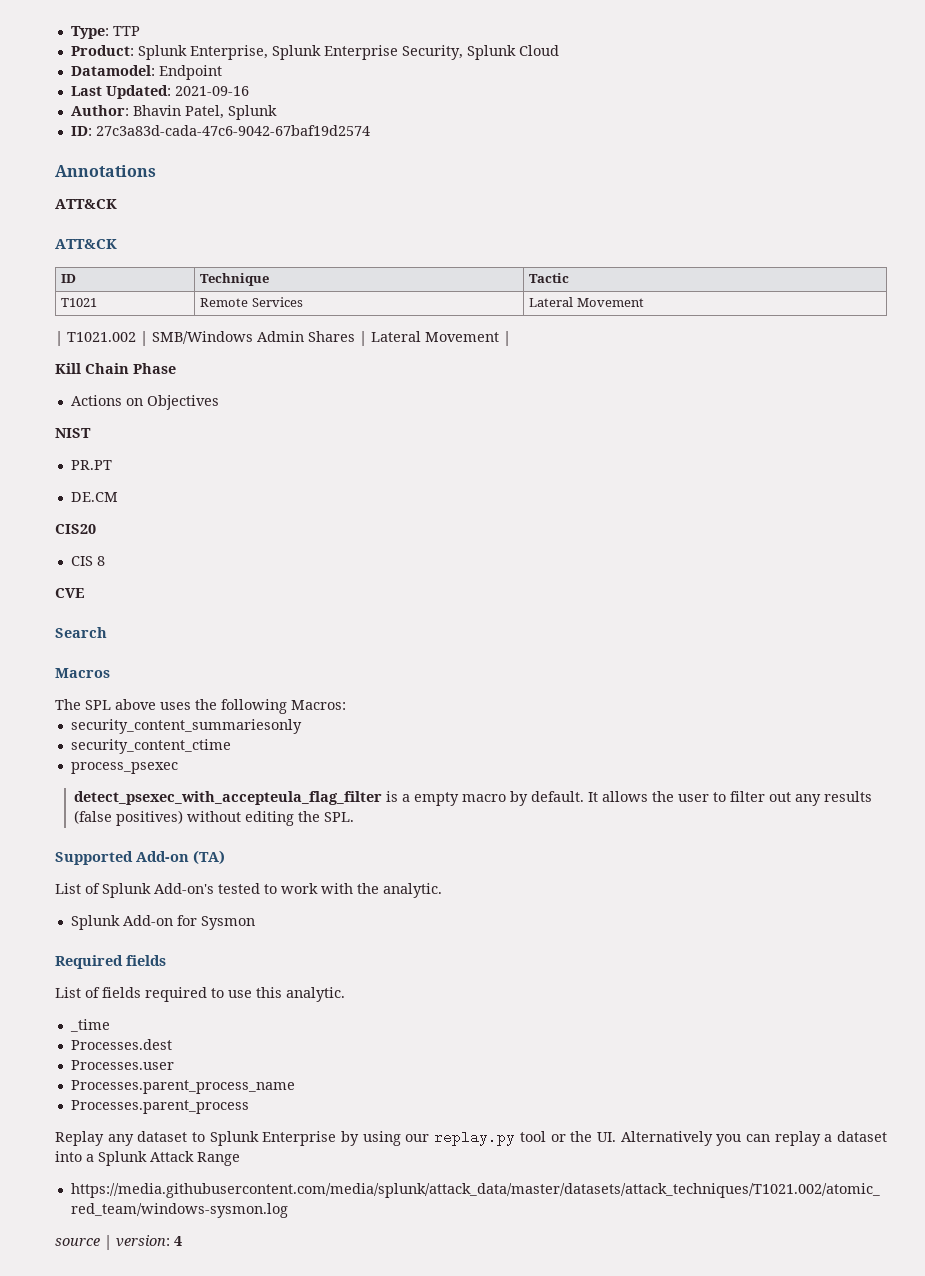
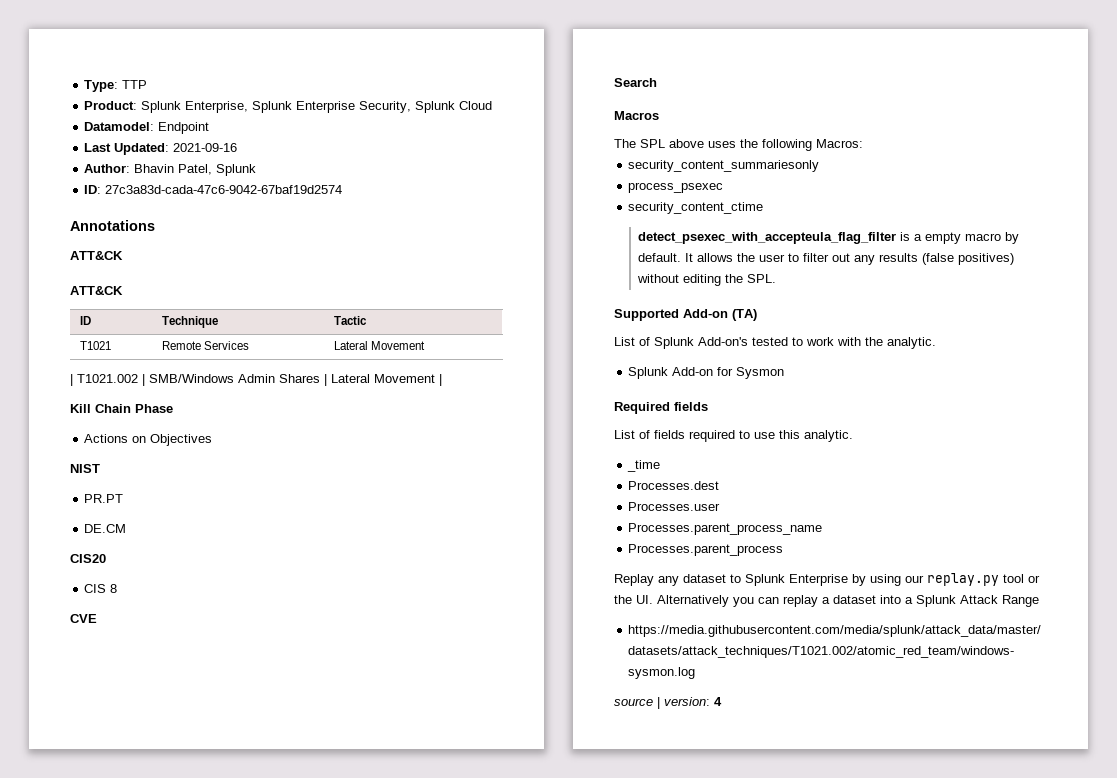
(302, 726) none -> [628,182,724,193] // process_psexec
[70,762,178,774] // process_psexec -> (764, 208) none

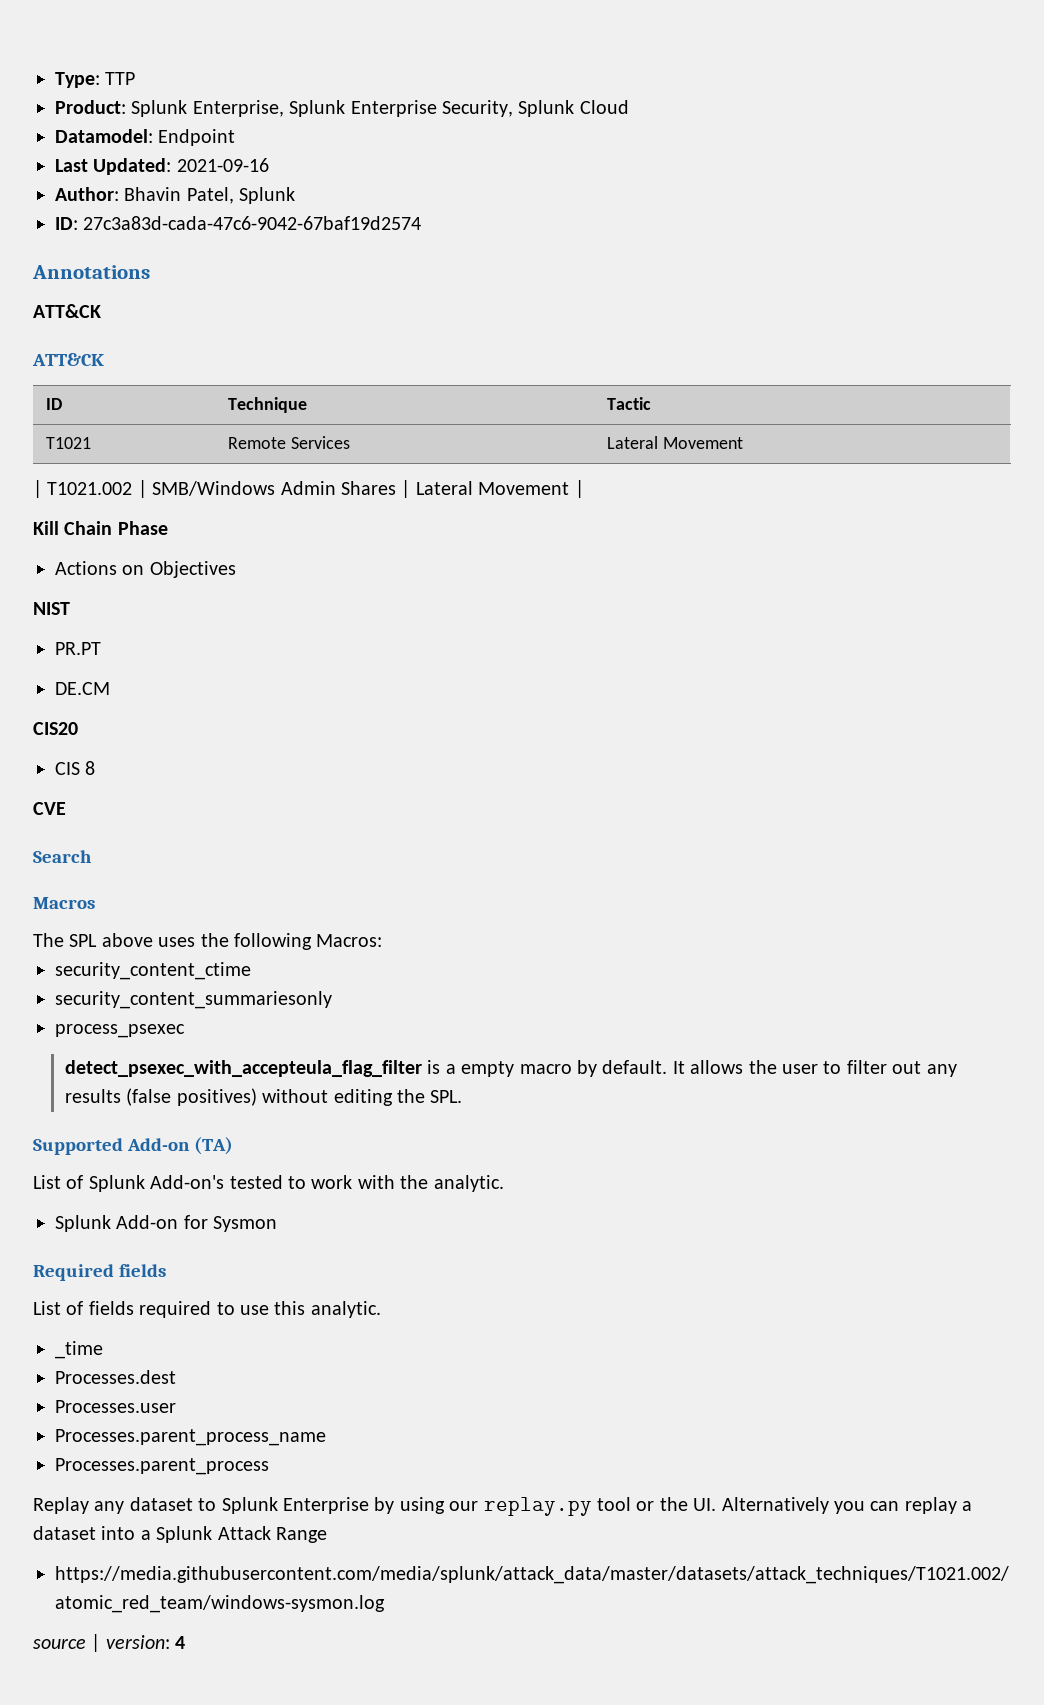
(863, 143) none -> [55,962,251,980] // security_content_ctime
[628,202,764,214] // security_content_ctime -> (185, 1031) none

